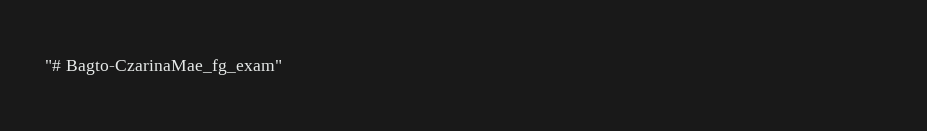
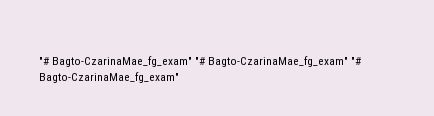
[45,59,282,75] "# Bagto-CzarinaMae_fg_exam" -> [39,56,362,67] [39,72,179,83] "# Bagto-CzarinaMae_fg_exam" "# Bagto-CzarinaMae_fg_exam" "# Bagto-CzarinaMae_fg_exam"

